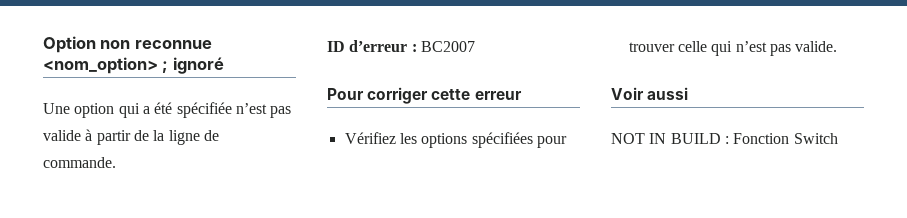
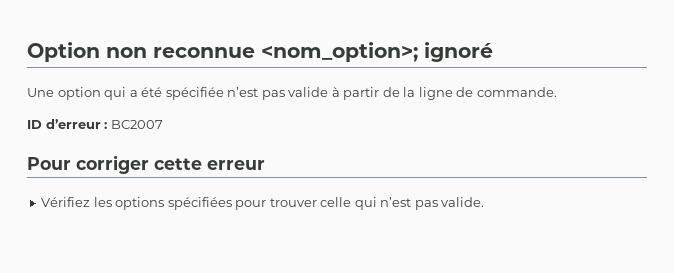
[43,57,169,74] <nom_option> ; -> [261,42,418,62] <nom_option>;
[611,87,689,100] [611,133,838,144] // Voir aussi // NOT IN BUILD : Fonction Switch -> (485, 202) none

